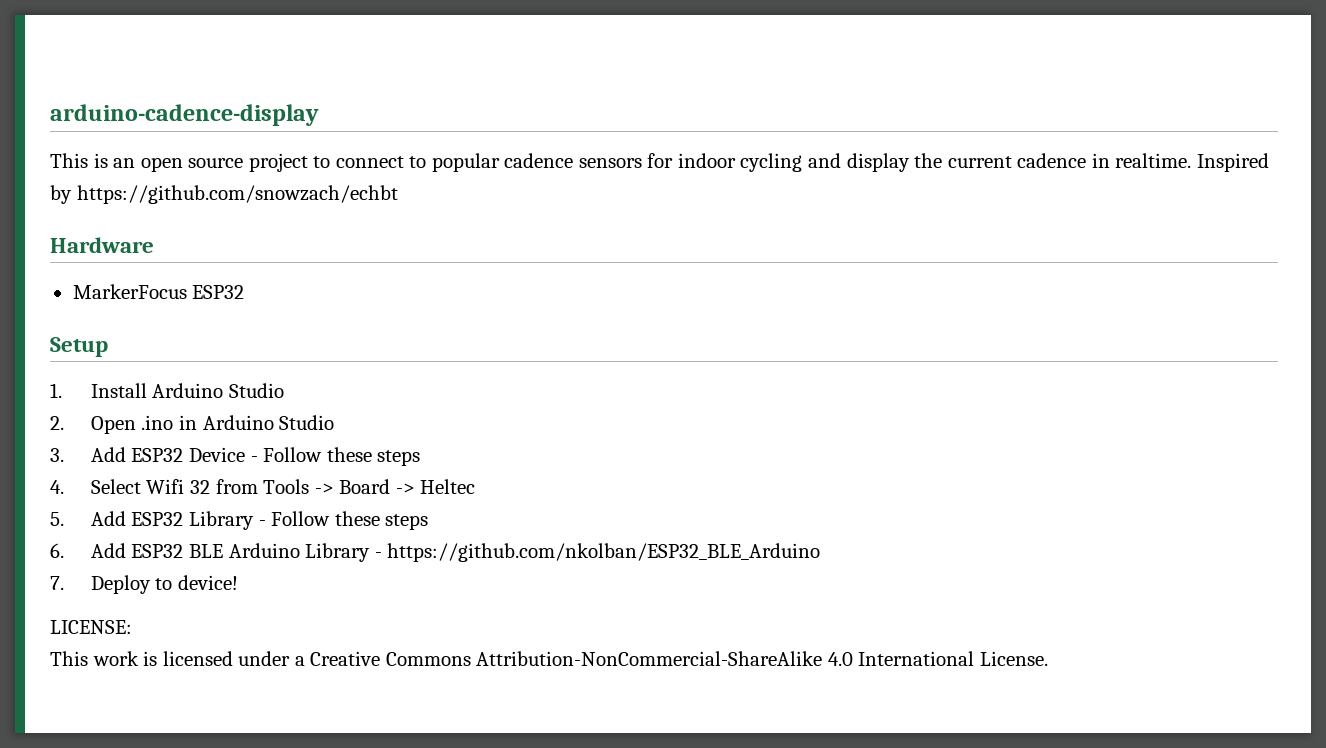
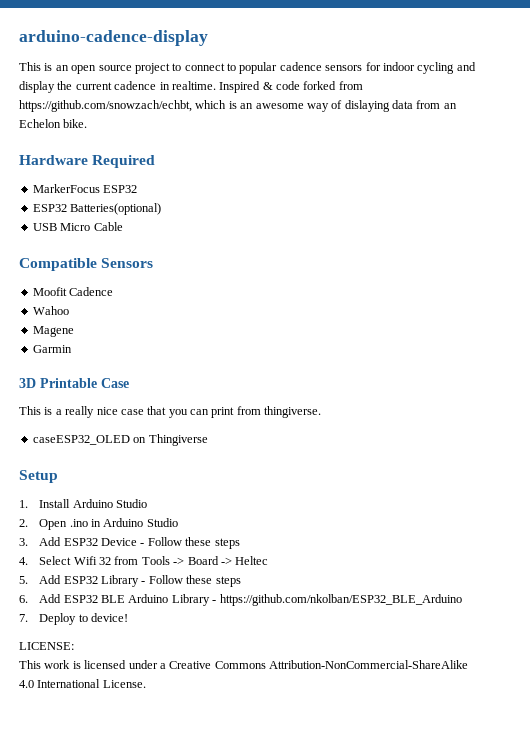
[50,185,398,204] by https://github.com/snowzach/echbt -> [262,81,363,90] [19,100,457,112] [19,119,88,128] & code forked from https://github.com/snowzach/echbt, which is an awesome way of dislaying data from an Echelon bike.
(154, 245) none -> [92,155,156,168] Required
(245, 292) none -> [32,203,162,215] [32,222,123,231] [19,258,154,271] [32,287,114,296] [32,306,69,315] [32,326,74,337] [32,345,72,353] [19,378,129,388] [19,406,322,418] [32,434,208,446] // ESP32 Batteries(optional) // USB Micro Cable // Compatible Sensors // Moofit Cadence // Wahoo // Magene // Garmin // 3D Printable Case // This is a really nice case that you can print from thingiverse. // caseESP32_OLED on Thingiverse

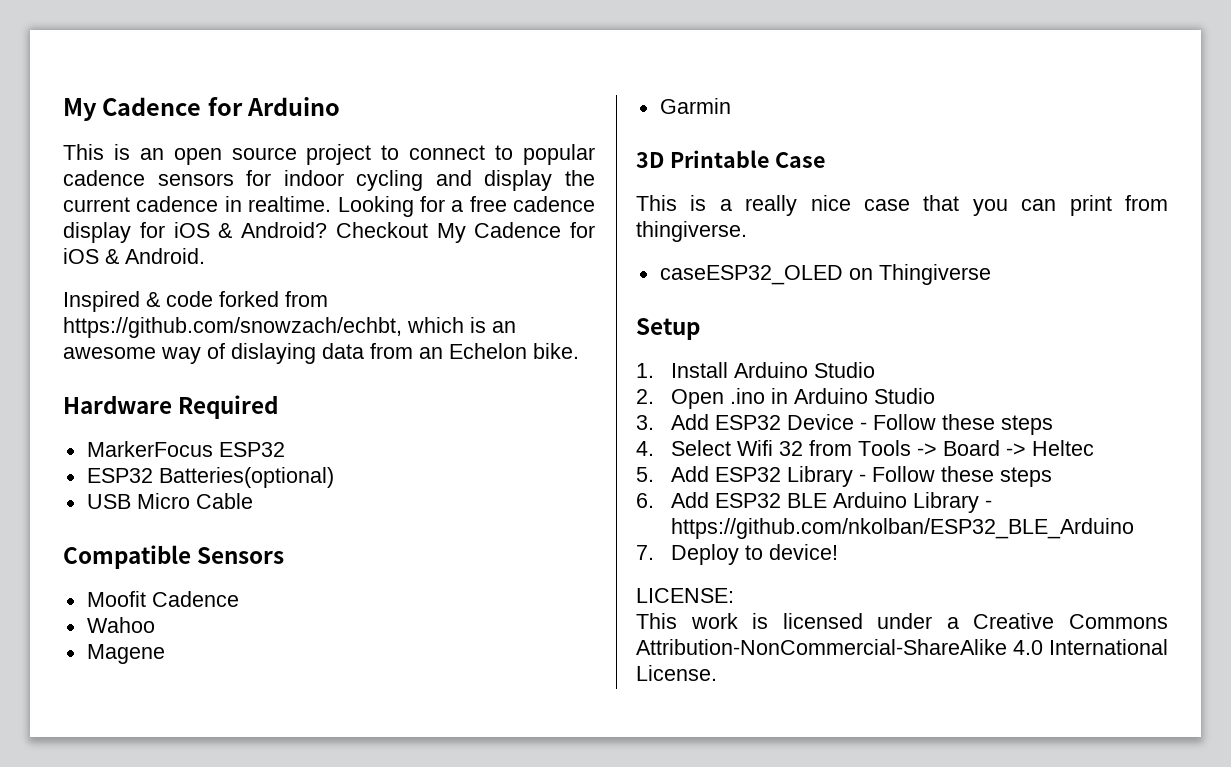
[19,30,208,46] arduino-cadence-display -> [63,97,341,121] My Cadence for Arduino
(216, 85) none -> [337,196,595,217] [63,222,595,243] [63,248,205,264] Looking for a free cadence display for iOS & Android? Checkout My Cadence for iOS & Android. //

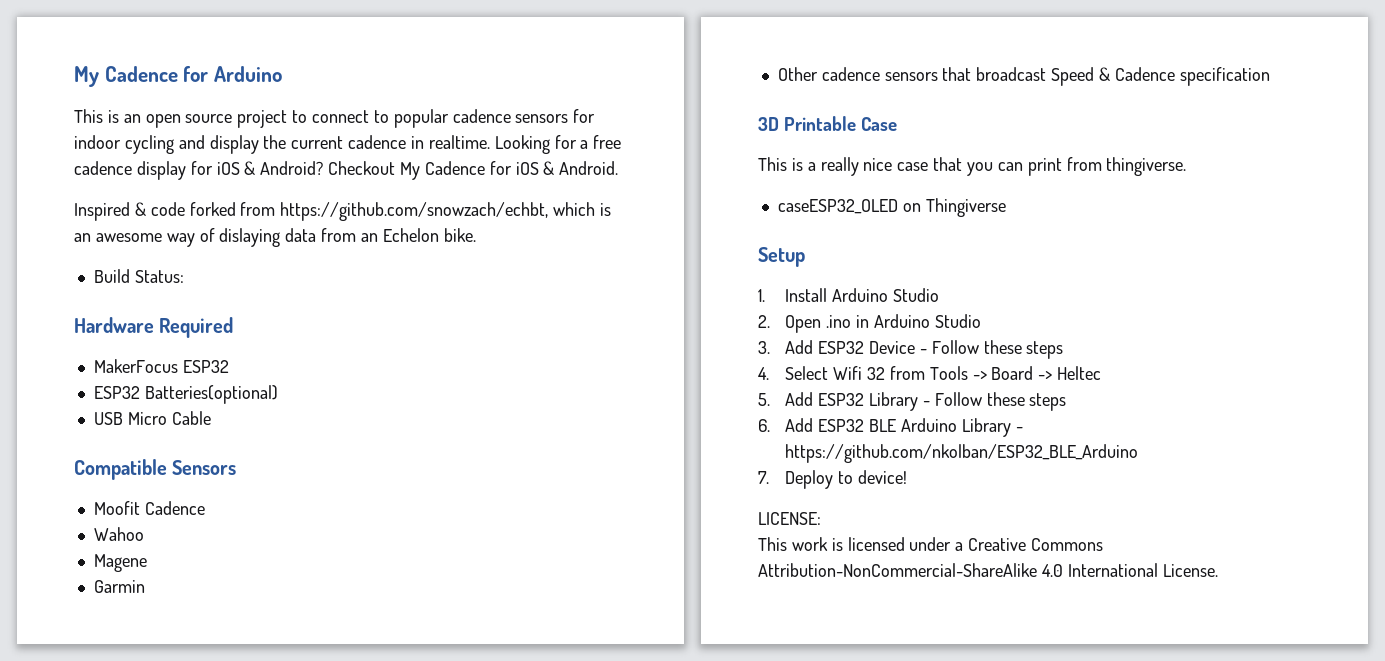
(579, 351) none -> [93,269,184,283] // Build Status:
[86,441,213,457] MarkerFocus -> [93,359,178,373] MakerFocus
(731, 106) none -> [777,67,1270,86] // Other cadence sensors that broadcast Speed & Cadence specification

